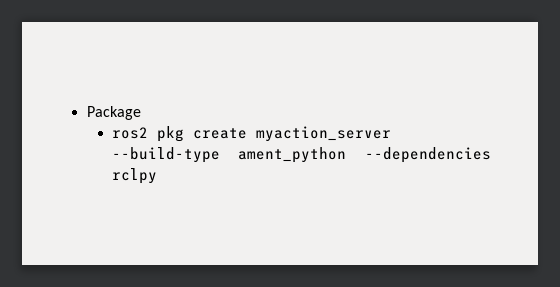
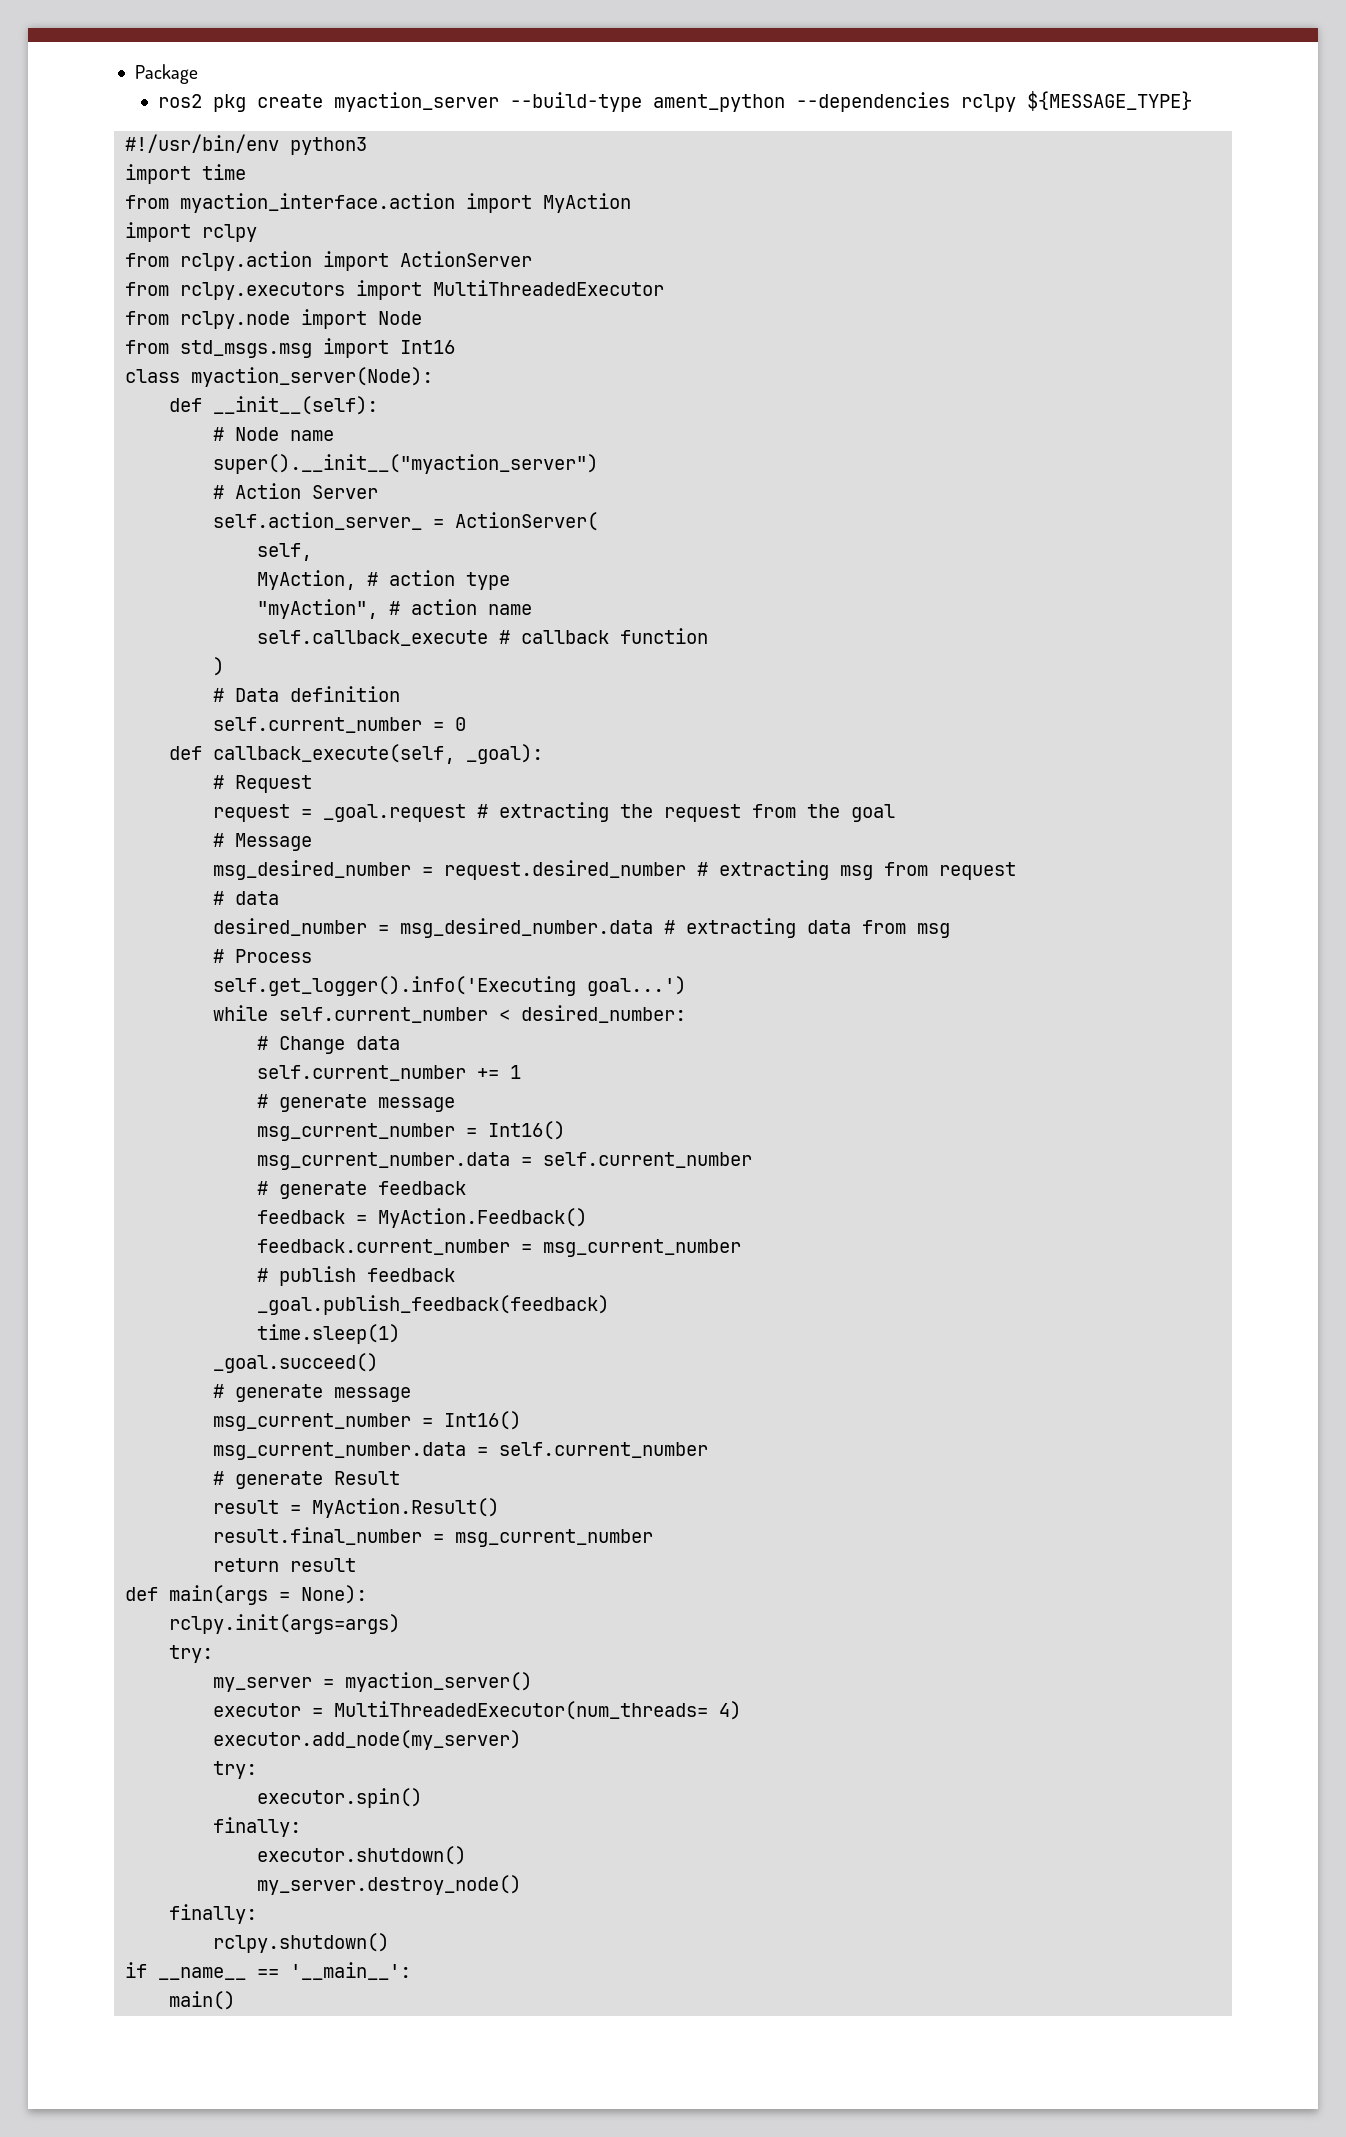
(157, 176) none -> [1026,91,1192,111] [125,134,368,155] [125,164,247,184] [125,193,632,213] [125,222,258,242] [125,251,533,271] [125,280,665,300] [125,309,423,329] [125,338,456,358] [125,367,434,387] [169,396,379,415] [213,427,335,441] [213,454,599,474] [213,483,379,499] [213,512,599,531] [257,543,313,561] [257,570,511,590] [257,599,533,619] [257,628,709,646] [213,657,225,676] [213,686,401,702] [213,717,467,733] [169,744,544,764] [213,775,313,793] [213,802,896,822] [213,833,313,851] [213,860,1017,880] [213,891,280,905] [213,918,951,938] [213,949,313,963] [213,976,687,996] [213,1005,687,1023] [257,1036,401,1054] [257,1065,522,1081] [257,1094,456,1112] [257,1121,566,1141] [257,1152,753,1170] [257,1181,467,1199] [257,1208,588,1228] [257,1239,742,1257] [257,1266,456,1286] [257,1295,610,1315] [257,1324,401,1344] [213,1353,379,1373] [213,1384,412,1402] [213,1411,522,1431] [213,1442,709,1460] [213,1471,401,1489] [213,1498,500,1518] [213,1527,654,1547] [213,1558,357,1572] [125,1585,368,1605] [169,1614,401,1634] [169,1645,214,1663] [213,1672,533,1692] [213,1701,742,1720] [213,1730,522,1750] [213,1761,258,1779] [257,1788,423,1808] [213,1817,302,1837] [257,1846,467,1865] [257,1875,522,1895] [169,1904,258,1924] [213,1933,390,1953] [125,1962,412,1980] [169,1991,236,2010] ${MESSAGE_TYPE} // #!/usr/bin/env python3 // import time // from myaction_interface.action import MyAction // import rclpy // from rclpy.action import ActionServer // from rclpy.executors import MultiThreadedExecutor // from rclpy.node import Node // from std_msgs.msg import Int16 // class myaction_server(Node): // def __init__(self): // # Node name // super().__init__("myaction_server") // # Action Server // self.action_server_ = ActionServer( // self, // MyAction, # action type // "myAction", # action name // self.callback_execute # callback function // ) // # Data definition // self.current_number = 0 // def callback_execute(self, _goal): // # Request // request = _goal.request # extracting the request from the goal // # Message // msg_desired_number = request.desired_number # extracting msg from request // # data // desired_number = msg_desired_number.data # extracting data from msg // # Process // self.get_logger().info('Executing goal...') // while self.current_number < desired_number: // # Change data // self.current_number += 1 // # generate message // msg_current_number = Int16() // msg_current_number.data = self.current_number // # generate feedback // feedback = MyAction.Feedback() // feedback.current_number = msg_current_number // # publish feedback // _goal.publish_feedback(feedback) // time.sleep(1) // _goal.succeed() // # generate message // msg_current_number = Int16() // msg_current_number.data = self.current_number // # generate Result // result = MyAction.Result() // result.final_number = msg_current_number // return result // def main(args = None): // rclpy.init(args=args) // try: // my_server = myaction_server() // executor = MultiThreadedExecutor(num_threads= 4) // executor.add_node(my_server) // try: // executor.spin() // finally: // executor.shutdown() // my_server.destroy_node() // finally: // rclpy.shutdown() // if __name__ == '__main__': // main()

